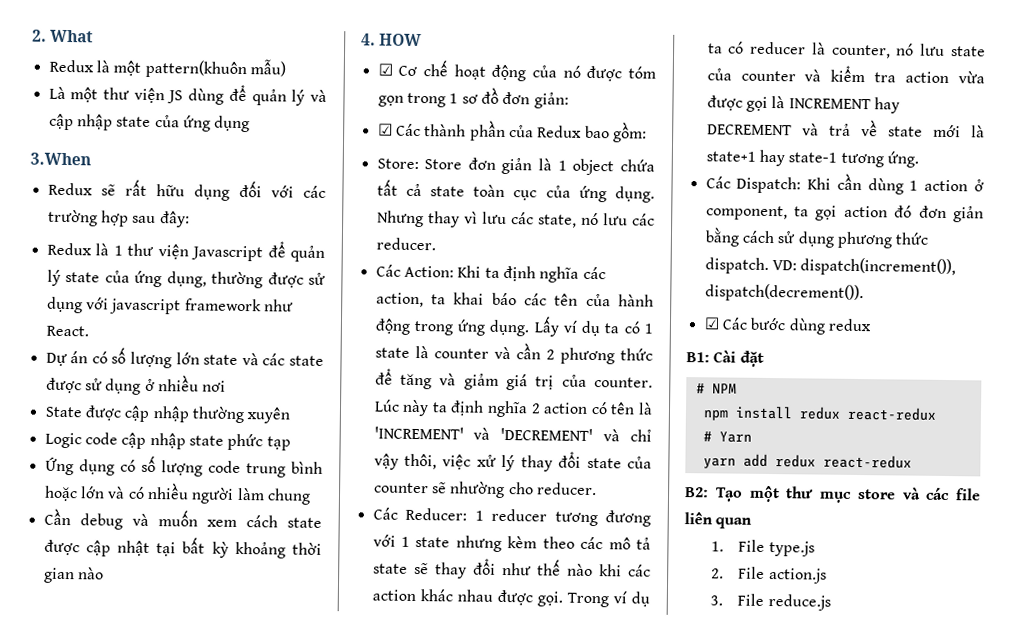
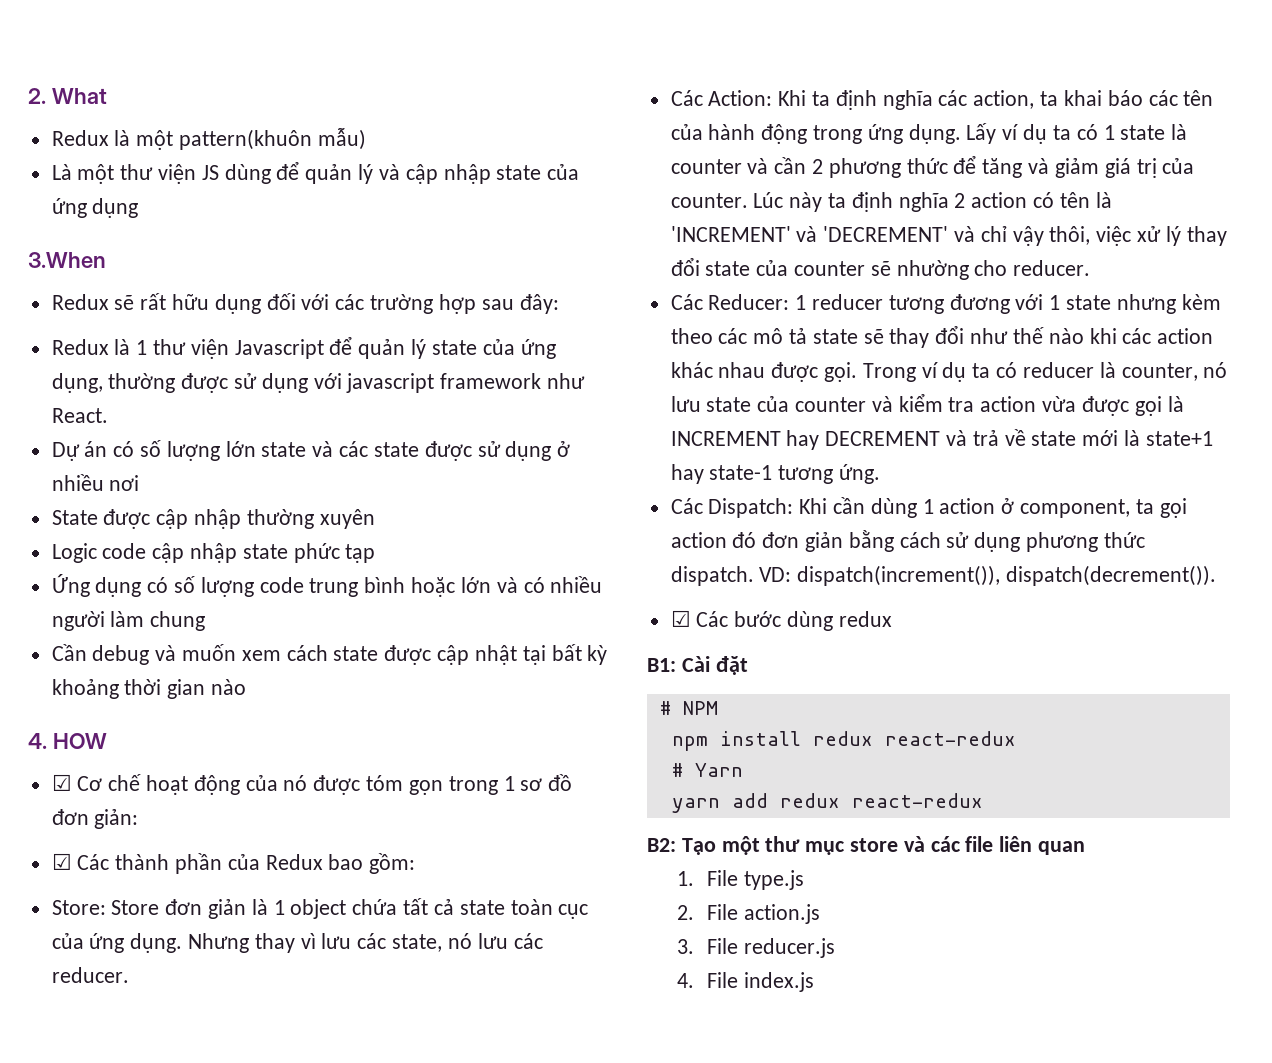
[767,593,831,611] reduce.js -> [744,938,836,958] [677,972,815,992] reducer.js // 4. File index.js

